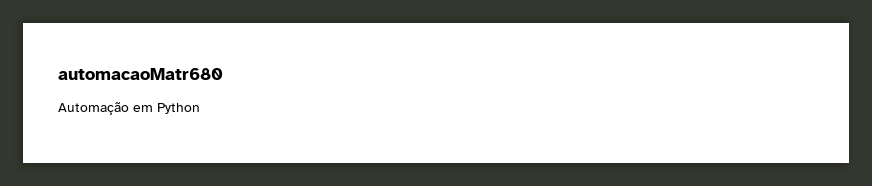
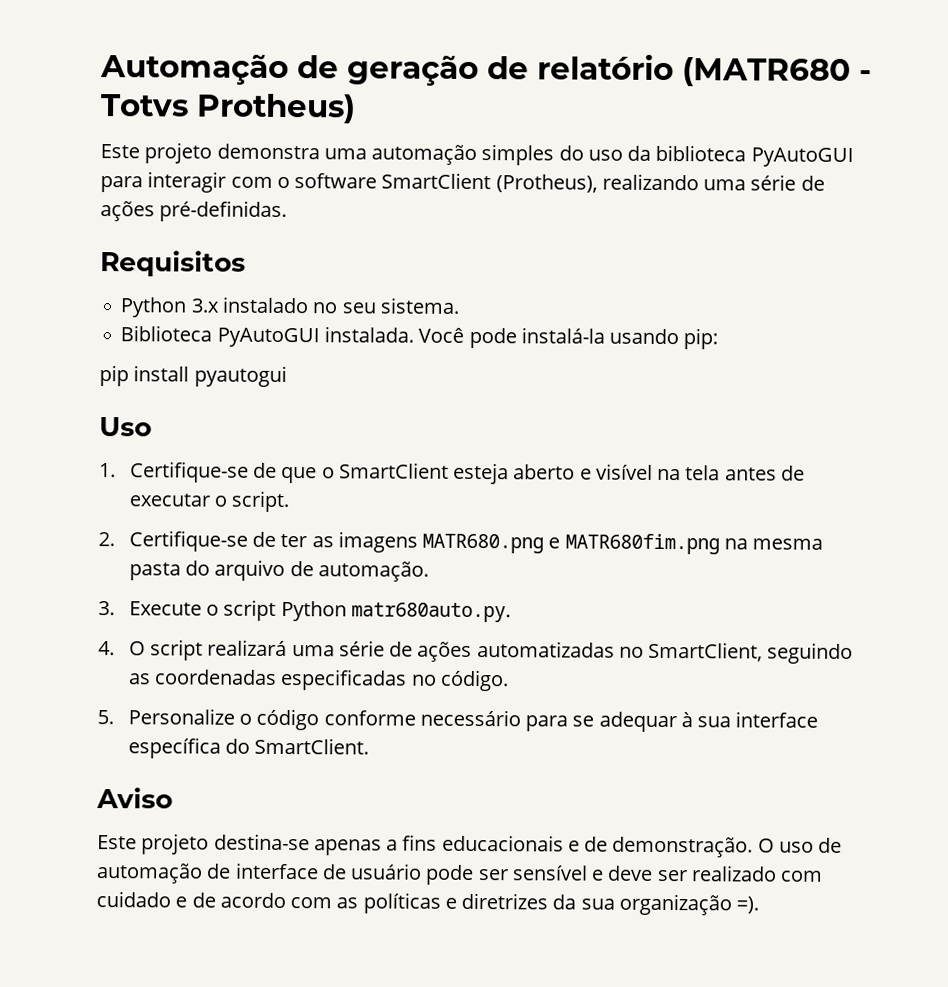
[58,68,223,80] [58,102,200,115] automacaoMatr680 // Automação em Python -> [100,53,872,87] [100,93,356,124] [100,142,854,167] [100,171,825,193] [100,200,288,223] [100,250,246,277] [120,296,460,318] [120,325,719,350] [99,365,287,388] [99,417,152,437] [99,461,805,485] [128,490,291,513] [98,530,824,555] [128,559,429,582] [98,599,511,623] [98,639,854,664] [127,668,509,692] [97,708,819,733] [127,737,370,759] [96,787,173,809] [97,833,843,858] [96,862,824,886] [96,891,760,916] Automação de geração de relatório (MATR680 - Totvs Protheus) // Este projeto demonstra uma automação simples do uso da biblioteca PyAutoGUI para interagir com o software SmartClient (Protheus), realizando uma série de ações pré-definidas. // Requisitos // Python 3.x instalado no seu sistema. // Biblioteca PyAutoGUI instalada. Você pode instalá-la usando pip: // pip install pyautogui // Uso // 1. Certifique-se de que o SmartClient esteja aberto e visível na tela antes de executar o script. // 2. Certifique-se de ter as imagens MATR680.png e MATR680fim.png na mesma pasta do arquivo de automação. // 3. Execute o script Python matr680auto.py. // 4. O script realizará uma série de ações automatizadas no SmartClient, seguindo as coordenadas especificadas no código. // 5. Personalize o código conforme necessário para se adequar à sua interface específica do SmartClient. // Aviso // Este projeto destina-se apenas a fins educacionais e de demonstração. O uso de automação de interface de usuário pode ser sensível e deve ser realizado com cuidado e de acordo com as políticas e diretrizes da sua organização =).

